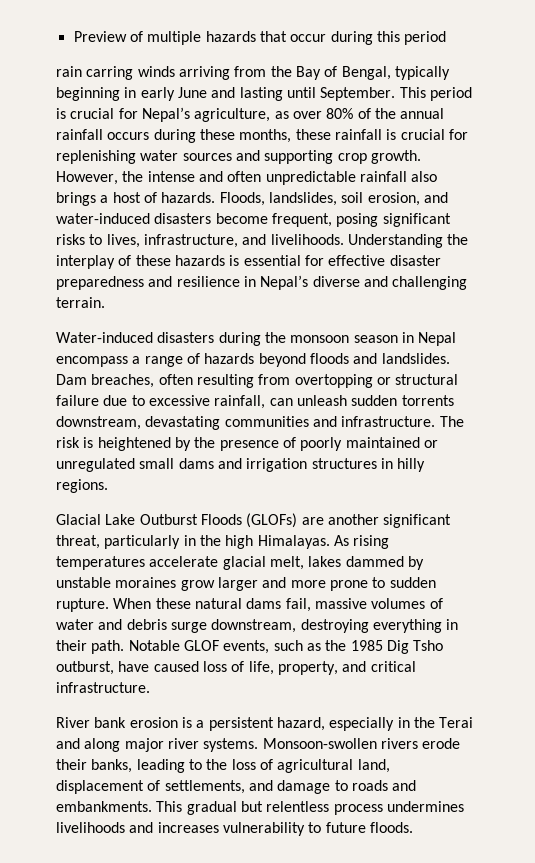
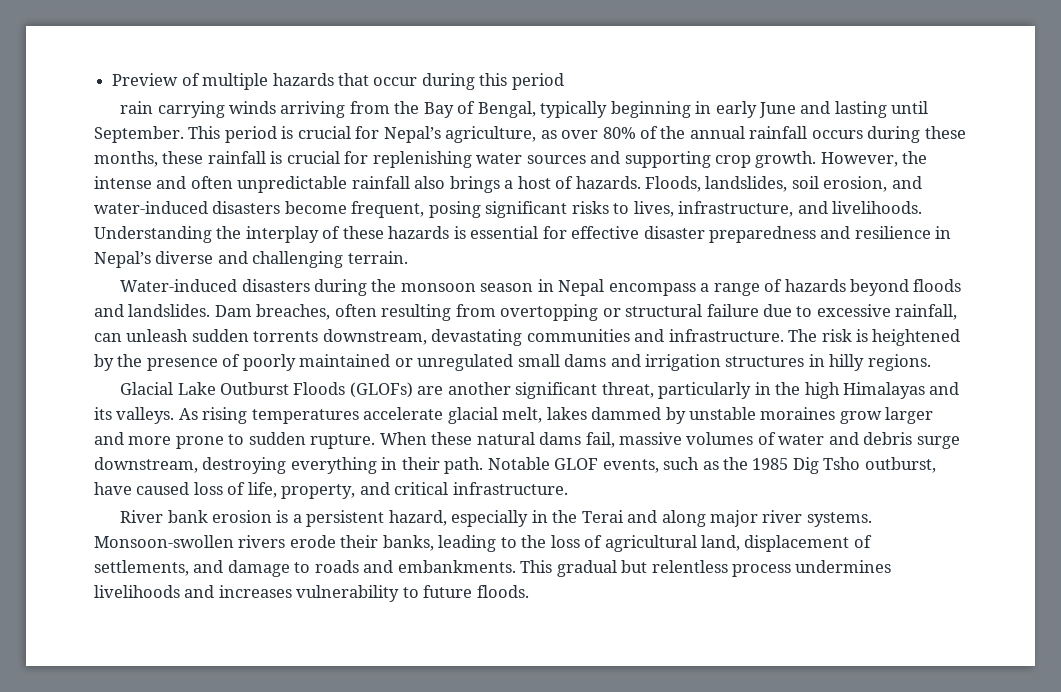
[86,66,134,80] carring -> [157,101,225,118] carrying
[257,535,330,549] Himalayas. -> [842,382,960,399] [94,407,175,424] Himalayas and its valleys.

